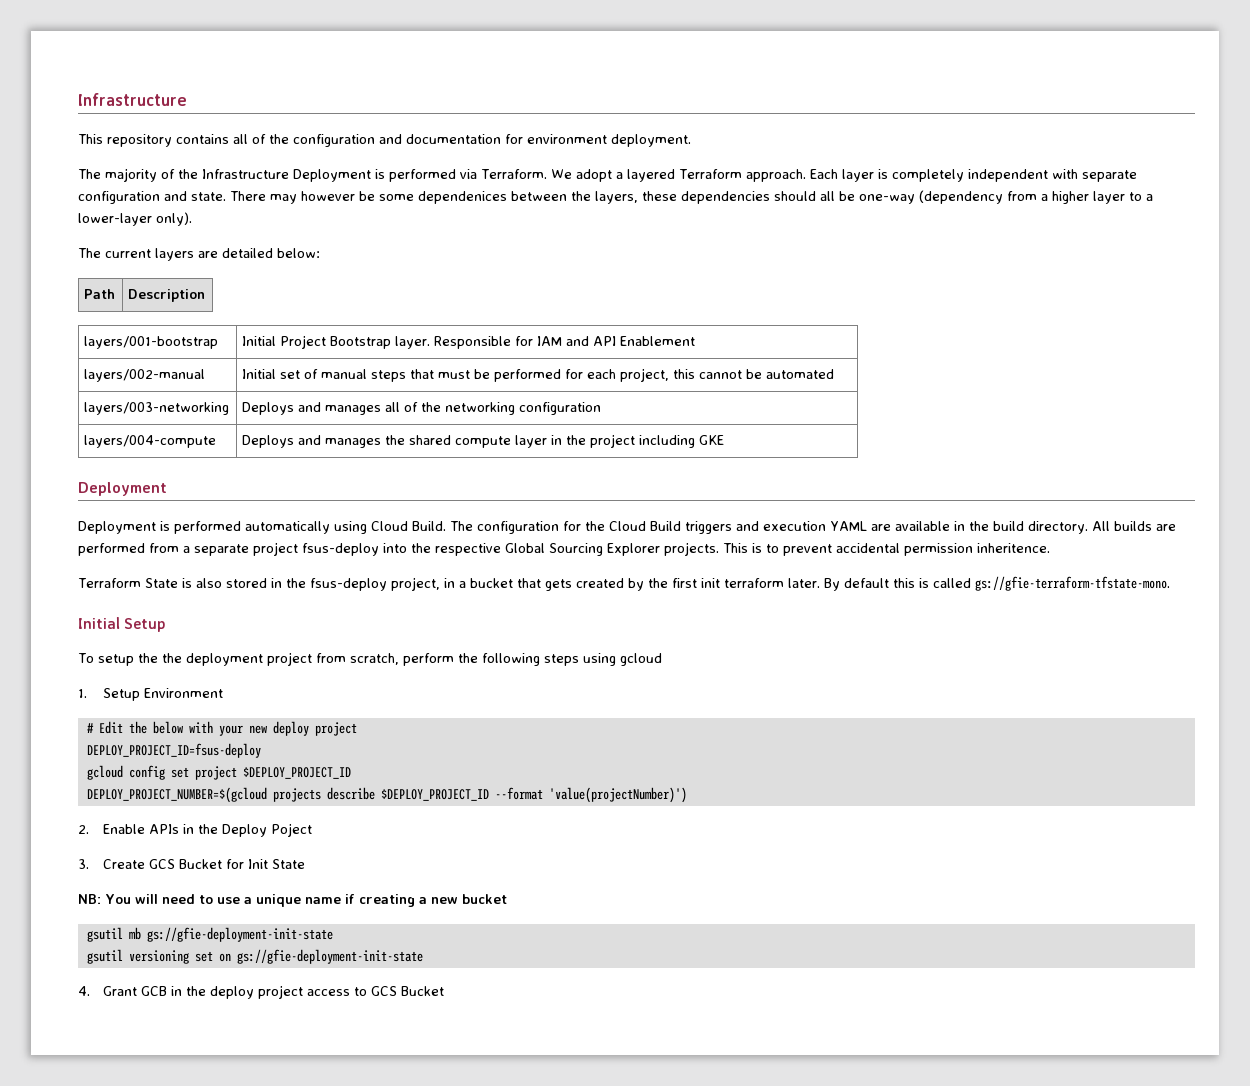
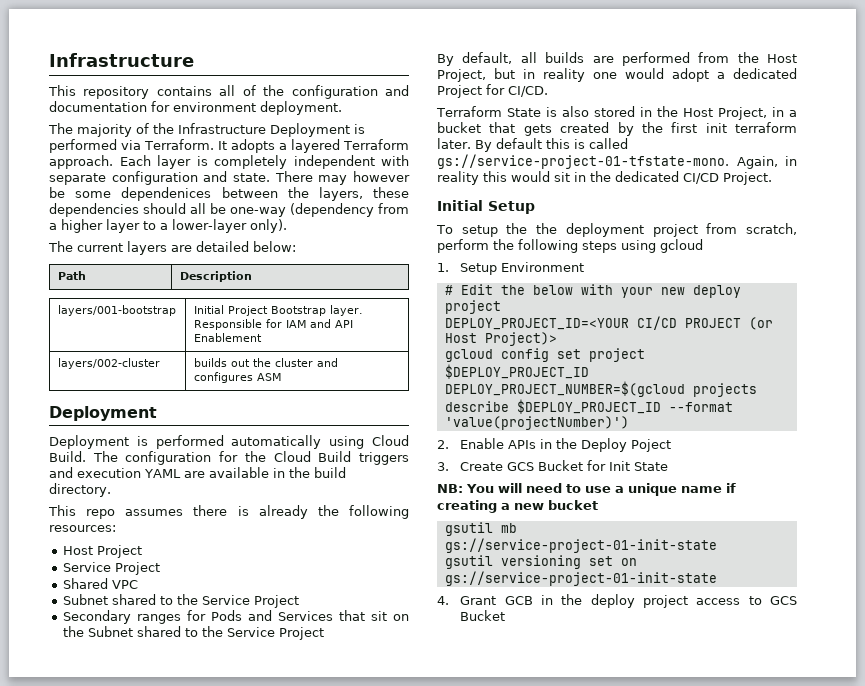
[550,169,612,182] We adopt -> [217,139,276,153] It adopts
[84,369,206,382] [242,368,835,382] [84,402,230,415] [242,402,602,415] [84,435,217,448] [242,434,725,448] layers/002-manual | Initial set of manual steps that must be performed for each project, this cannot be automated // layers/003-networking | Deploys and manages all of the networking configuration // layers/004-compute | Deploys and manages the shared compute layer in the project including GKE -> [57,358,160,369] [193,358,338,367] [193,372,281,383] layers/002-cluster | builds out the cluster and configures ASM
[1092,521,1176,531] [78,542,1050,556] All builds are performed from a separate project fsus-deploy into the respective Global Sourcing Explorer projects. This is to prevent accidental permission inheritence. -> [48,505,409,519] [49,525,116,532] [62,545,142,558] [62,562,160,575] [62,578,138,589] [62,594,299,608] [62,610,409,624] [62,626,324,640] [437,52,797,66] [437,68,797,82] [437,84,548,98] // This repo assumes there is already the following resources: // Host Project // Service Project // Shared VPC // Subnet shared to the Service Project // Secondary ranges for Pods and Services that sit on the Subnet shared to the Service Project // By default, all builds are performed from the Host Project, but in reality one would adopt a dedicated Project for CI/CD.
[309,577,440,591] fsus-deploy project, -> [682,107,767,120] Host Project,
[974,576,1170,591] gs://gfie-terraform-tfstate-mono. -> [437,154,797,169] [437,171,772,185] gs://service-project-01-tfstate-mono. Again, in reality this would sit in the dedicated CI/CD Project.
[86,743,261,758] DEPLOY_PROJECT_ID=fsus-deploy -> [444,316,773,330] [444,332,557,346] DEPLOY_PROJECT_ID=<YOUR CI/CD PROJECT (or Host Project)>
[146,927,333,942] gs://gfie-deployment-init-state -> [444,538,717,553] gs://service-project-01-init-state
[236,949,423,964] gs://gfie-deployment-init-state -> [444,571,717,586] gs://service-project-01-init-state

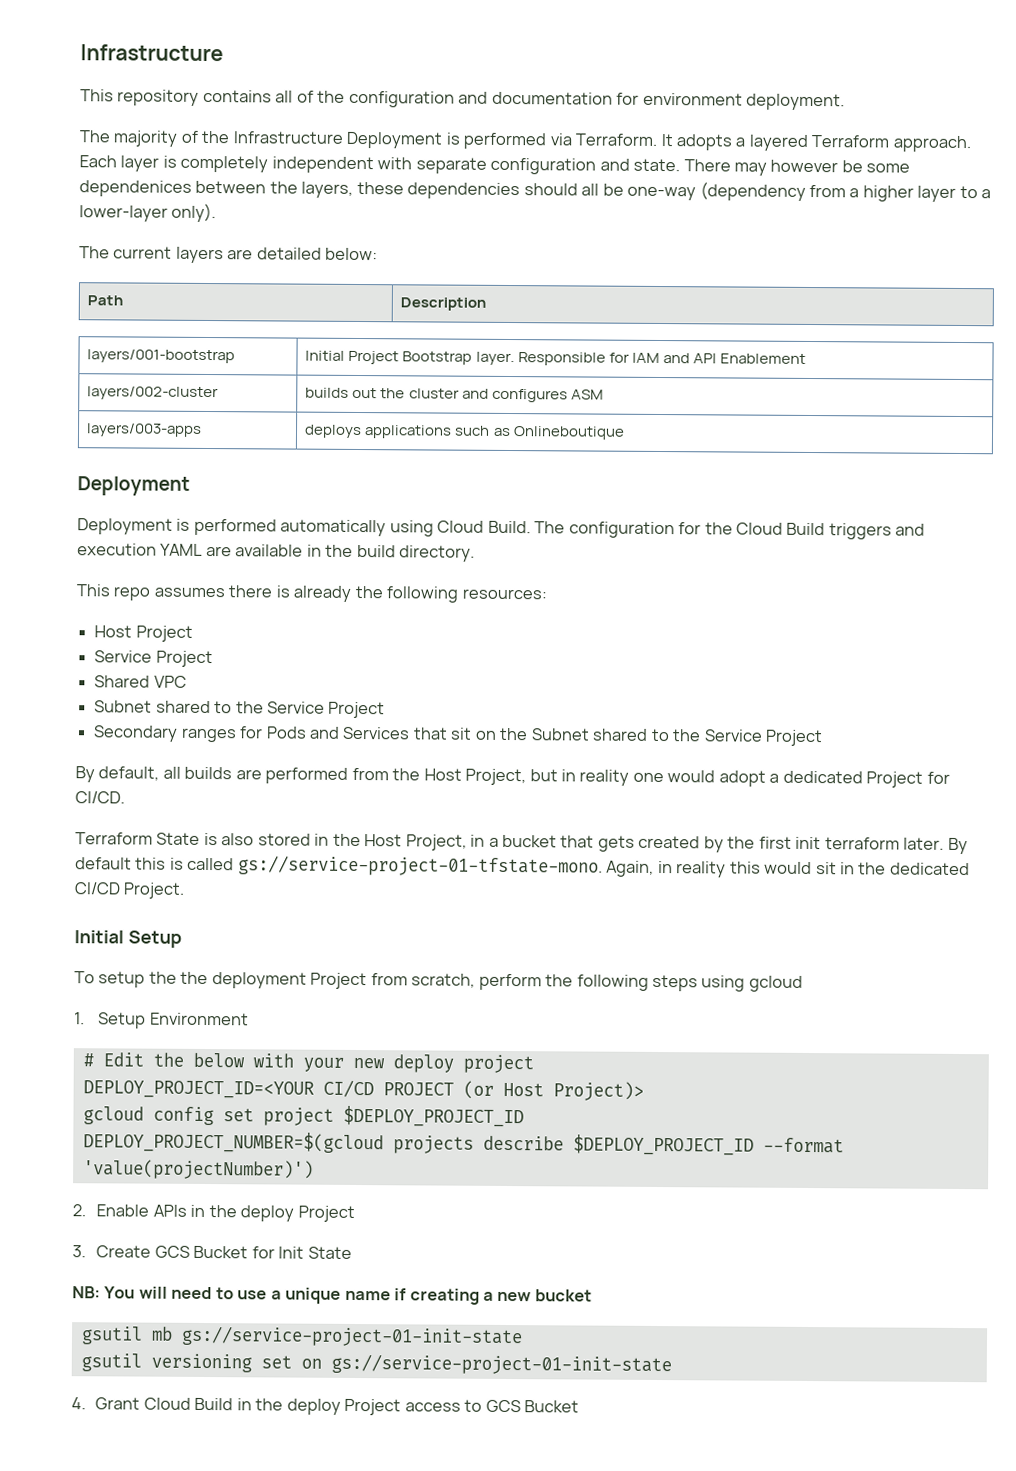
(281, 377) none -> [86,423,203,437] [304,424,625,440] // layers/003-apps | deploys applications such as Onlineboutique
[652,224,698,237] project -> [310,972,368,990] Project
[581,438,672,452] Deploy Poject -> [240,1205,355,1222] deploy Project
[504,594,689,608] GCB in the deploy project -> [143,1397,402,1416] Cloud Build in the deploy Project

